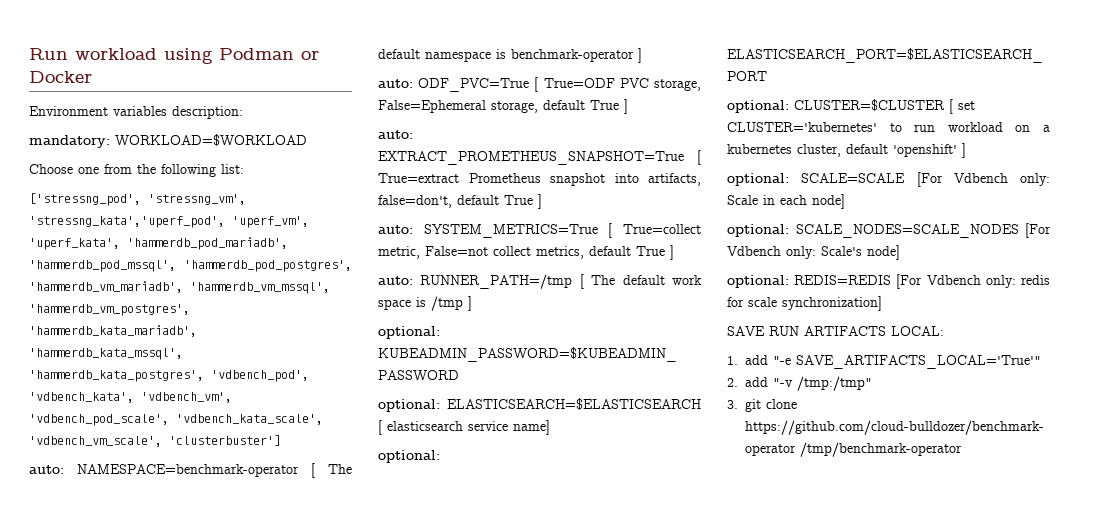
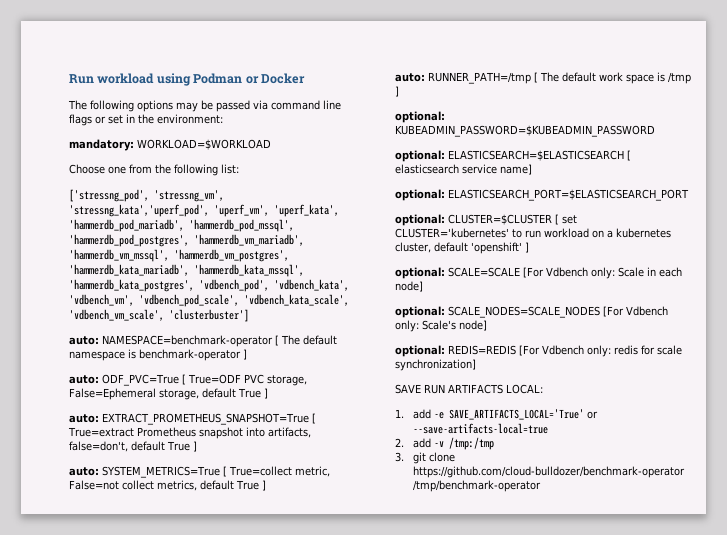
[29,106,243,119] Environment variables description: -> [68,100,341,112] [69,114,223,126] The following options may be passed via command line flags or set in the environment:
[773,355,1041,369] "-e SAVE_ARTIFACTS_LOCAL='True'" -> [434,409,599,420] [413,423,549,434] -e SAVE_ARTIFACTS_LOCAL='True' or --save-artifacts-local=true
[773,376,872,391] "-v /tmp:/tmp" -> [434,437,495,450] -v /tmp:/tmp

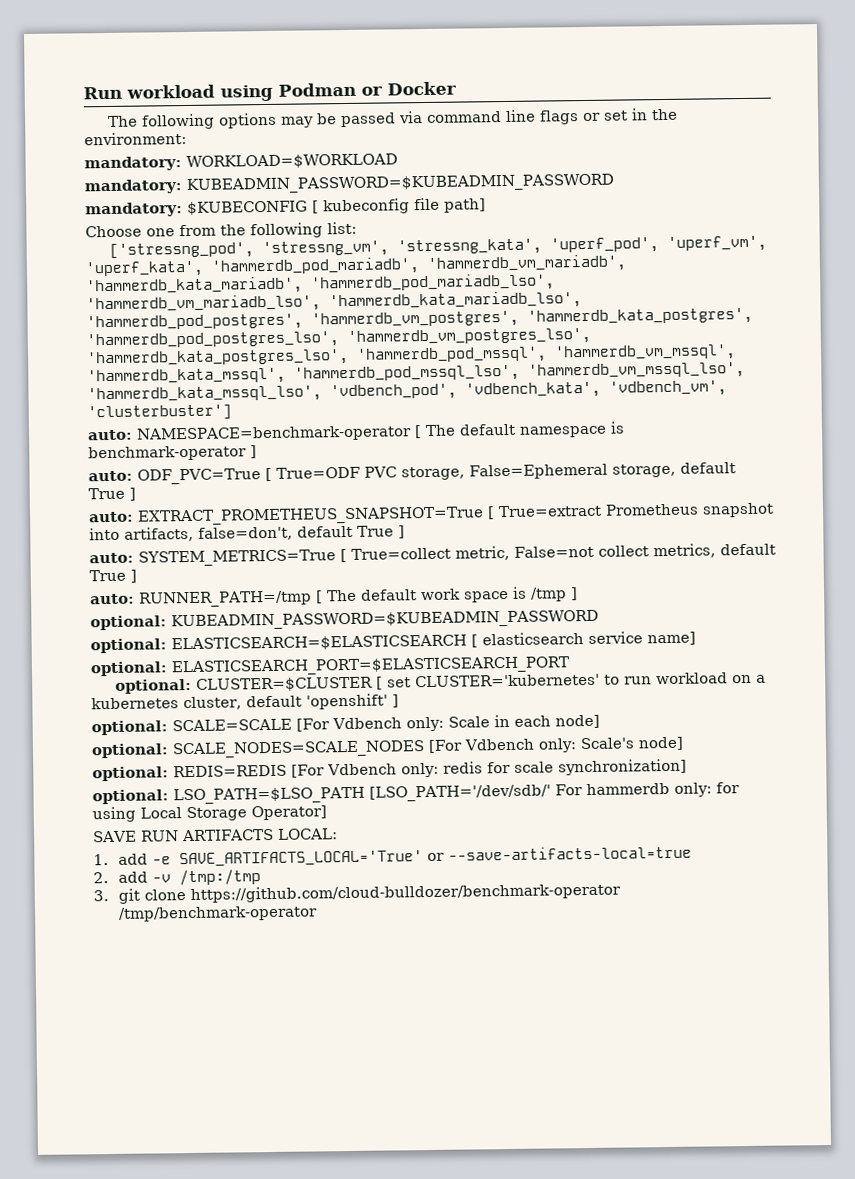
(271, 144) none -> [84,173,614,195] [85,197,486,218] // mandatory: KUBEADMIN_PASSWORD=$KUBEADMIN_PASSWORD // mandatory: $KUBECONFIG [ kubeconfig file path]
[69,204,209,217] 'stressng_kata','uperf_pod', -> [397,237,660,256] 'stressng_kata', 'uperf_pod',
[189,219,294,232] [69,234,304,247] [69,249,289,262] [69,264,304,277] [69,279,349,292] [69,294,349,307] [69,309,164,321] 'hammerdb_pod_mssql', 'hammerdb_pod_postgres', 'hammerdb_vm_mariadb', 'hammerdb_vm_mssql', 'hammerdb_vm_postgres', 'hammerdb_kata_mariadb', 'hammerdb_kata_mssql', 'hammerdb_kata_postgres', 'vdbench_pod', 'vdbench_kata', 'vdbench_vm', 'vdbench_pod_scale', 'vdbench_kata_scale', 'vdbench_vm_scale', -> [427,254,627,273] [86,273,555,296] [86,291,582,314] [86,307,753,332] [86,327,591,350] [86,344,736,368] [87,362,745,386] [87,380,727,404] 'hammerdb_vm_mariadb', 'hammerdb_kata_mariadb', 'hammerdb_pod_mariadb_lso', 'hammerdb_vm_mariadb_lso', 'hammerdb_kata_mariadb_lso', 'hammerdb_pod_postgres', 'hammerdb_vm_postgres', 'hammerdb_kata_postgres', 'hammerdb_pod_postgres_lso', 'hammerdb_vm_postgres_lso', 'hammerdb_kata_postgres_lso', 'hammerdb_pod_mssql', 'hammerdb_vm_mssql', 'hammerdb_kata_mssql', 'hammerdb_pod_mssql_lso', 'hammerdb_vm_mssql_lso', 'hammerdb_kata_mssql_lso', 'vdbench_pod', 'vdbench_kata', 'vdbench_vm',
(476, 365) none -> [92,782,740,805] [92,805,327,823] // optional: LSO_PATH=$LSO_PATH [LSO_PATH='/dev/sdb/' For hammerdb only: for using Local Storage Operator]

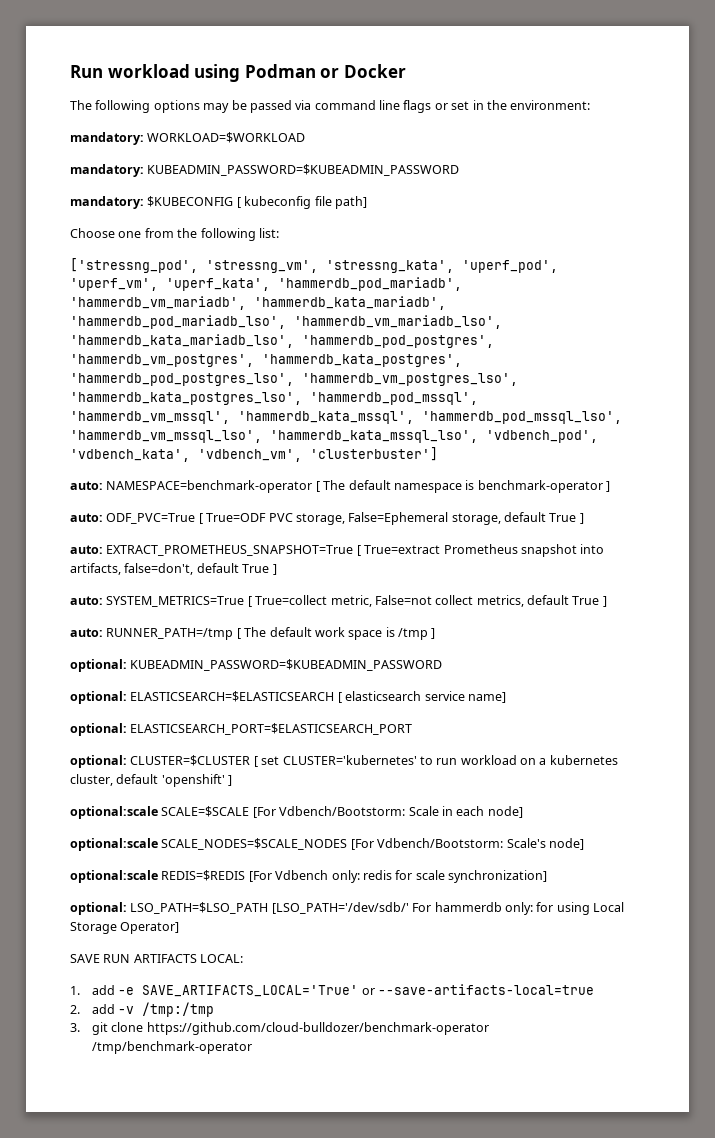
[91,716,444,736] optional: SCALE=SCALE [For Vdbench only: -> [70,806,406,819] optional:scale SCALE=$SCALE [For Vdbench/Bootstorm:
[91,738,577,759] optional: SCALE_NODES=SCALE_NODES [For Vdbench only: -> [70,838,504,851] optional:scale SCALE_NODES=$SCALE_NODES [For Vdbench/Bootstorm:
[92,764,287,782] optional: REDIS=REDIS -> [70,870,246,883] optional:scale REDIS=$REDIS

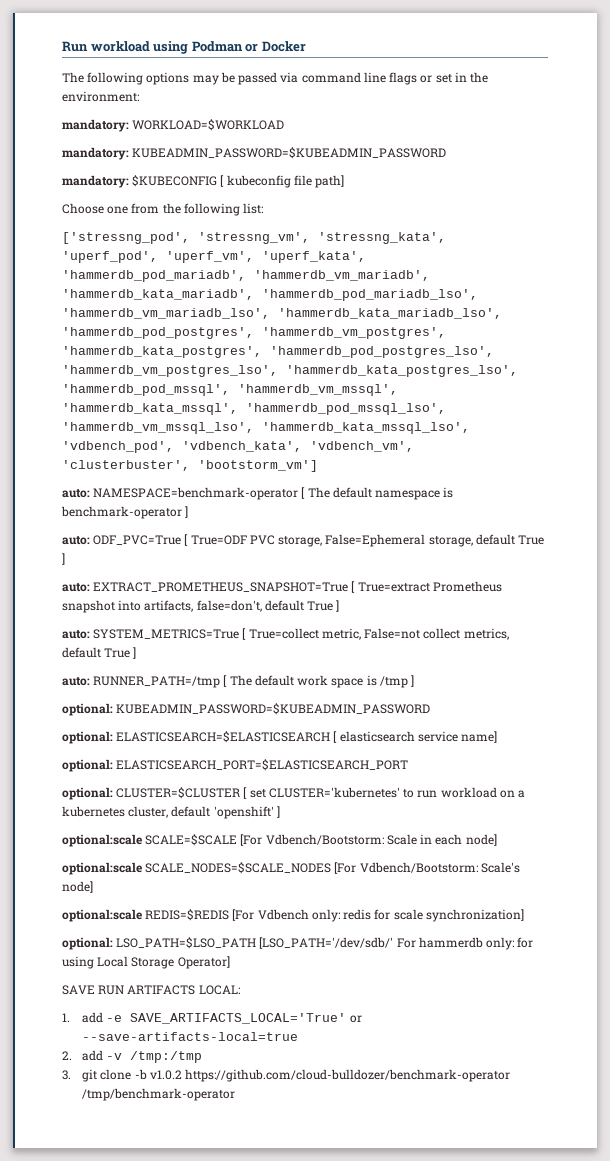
[310,447,438,461] 'clusterbuster'] -> [62,460,318,472] 'clusterbuster', 'bootstorm_vm']
(144, 1027) none -> [134,1069,182,1080] -b v1.0.2

